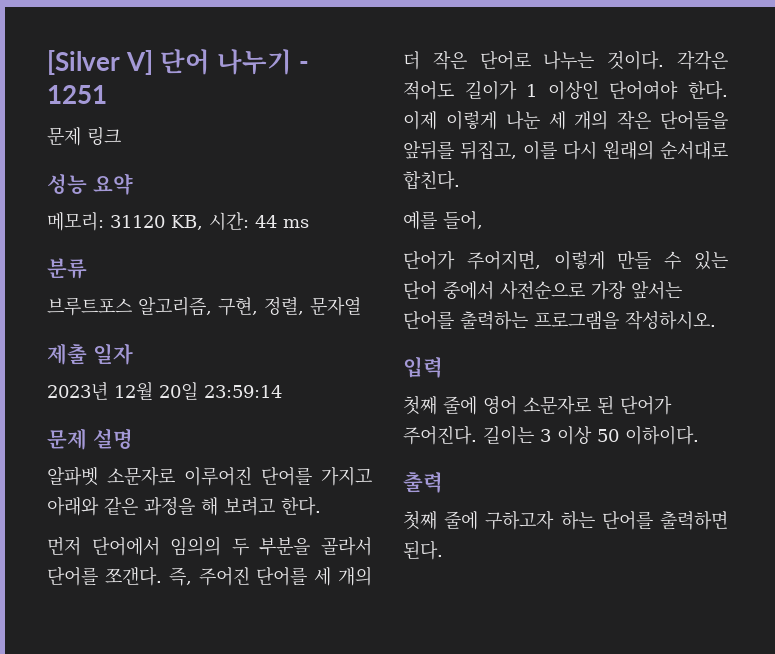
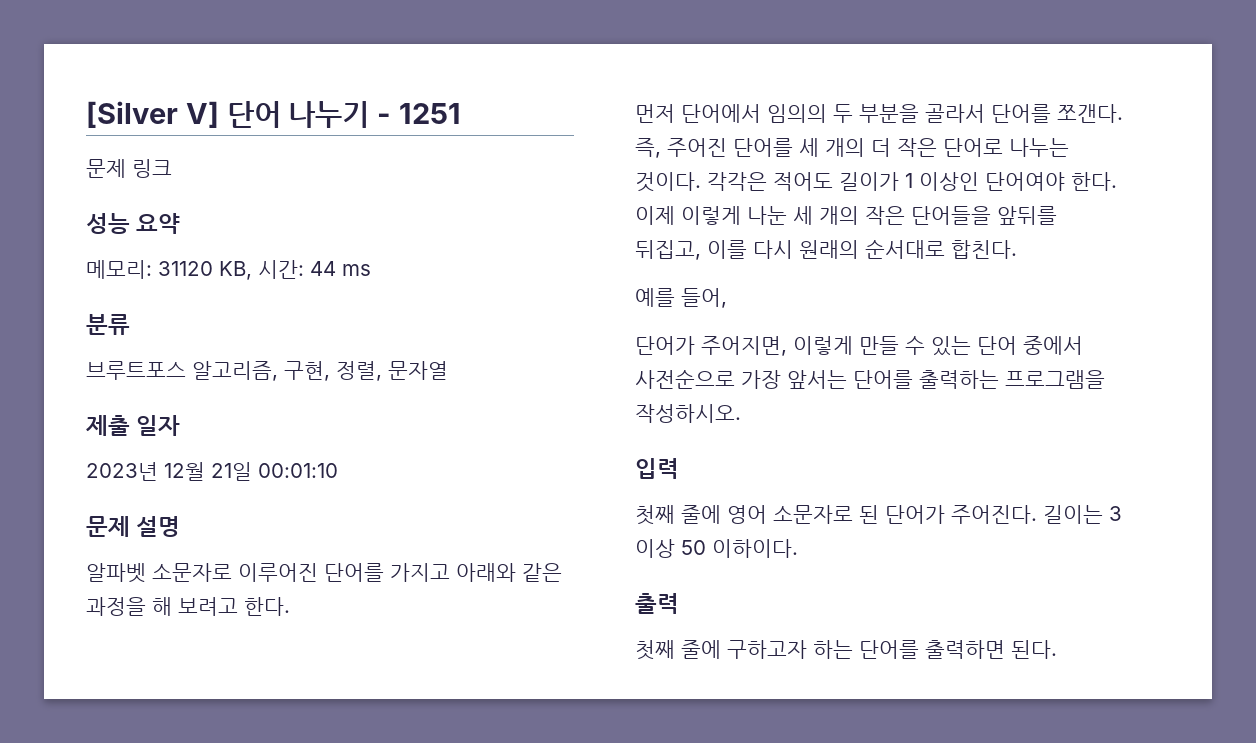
[159,382,282,400] 20일 23:59:14 -> [211,462,338,481] 21일 00:01:10

